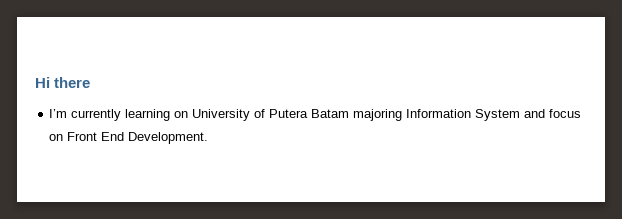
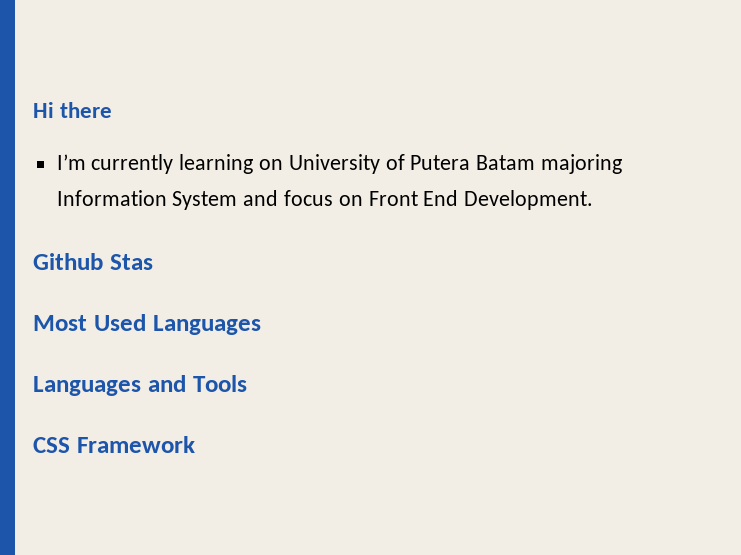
(209, 138) none -> [33,253,153,270] [33,314,261,335] [33,375,247,396] [33,436,195,453] // Github Stas // Most Used Languages // Languages and Tools // CSS Framework

